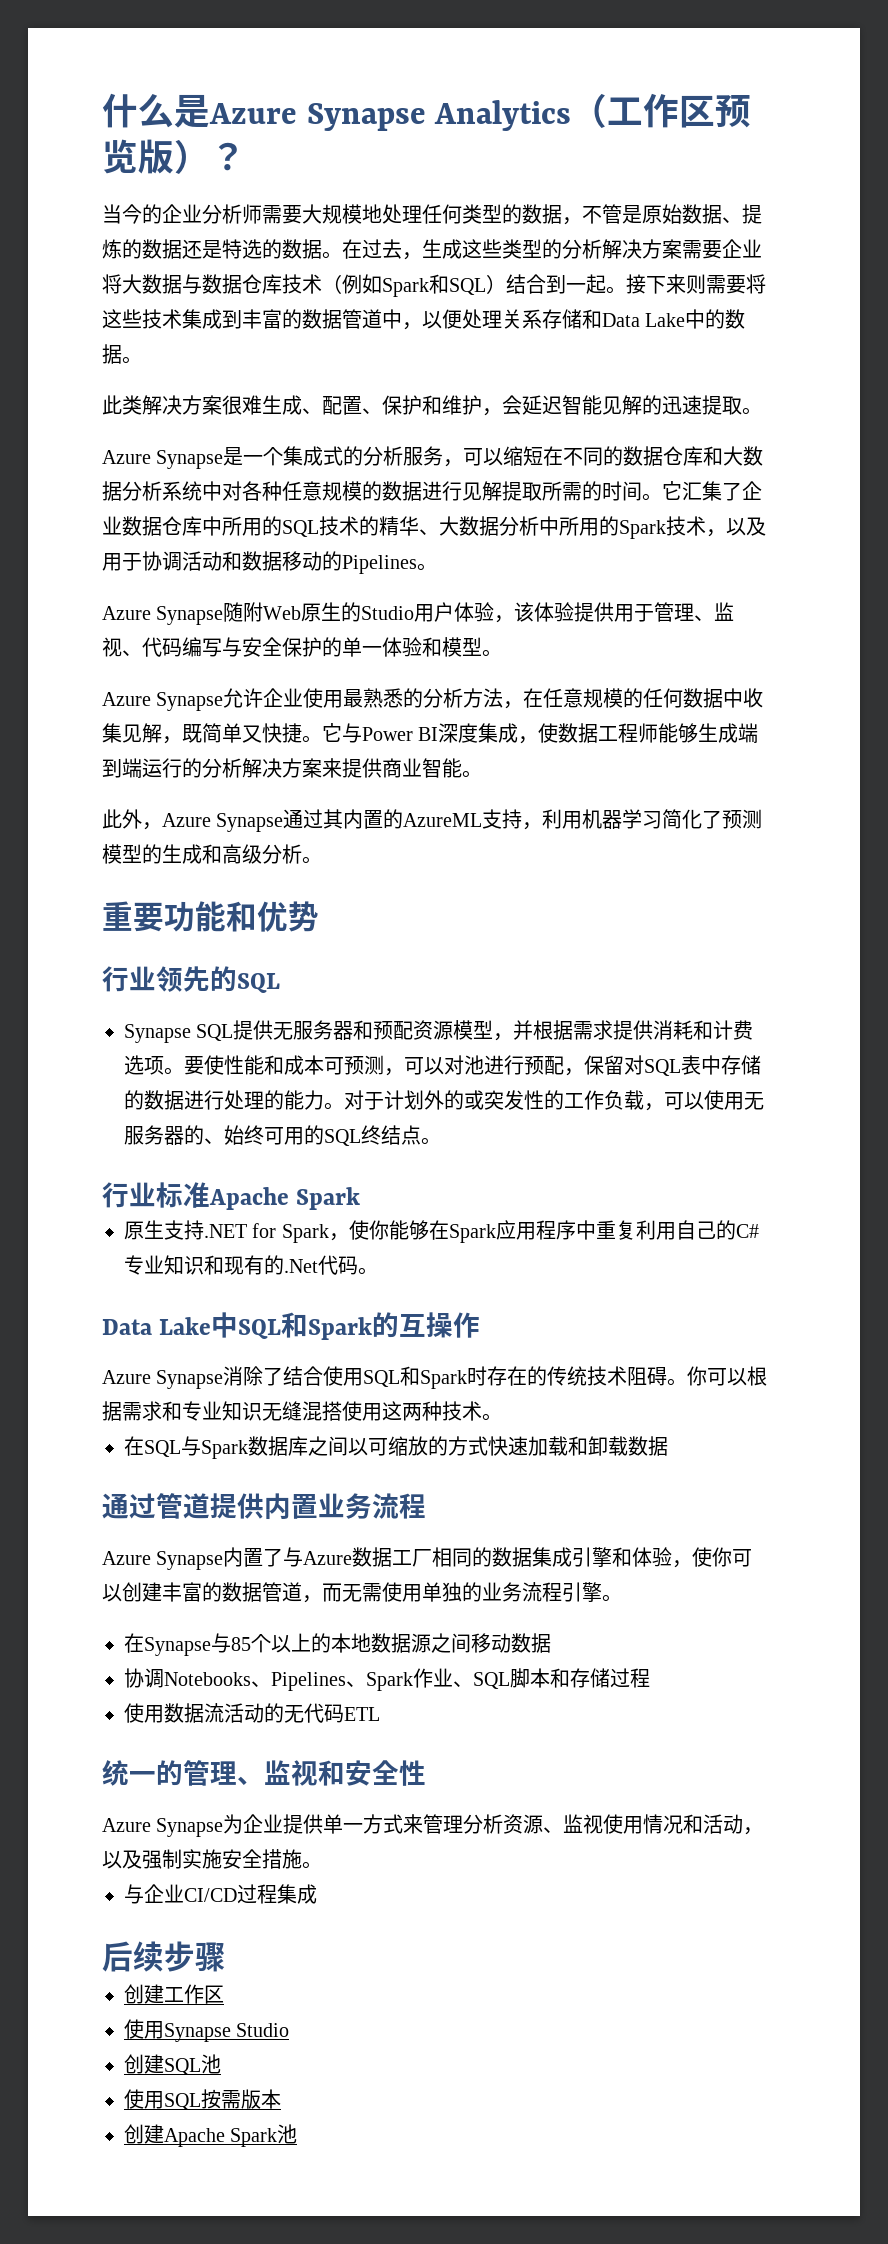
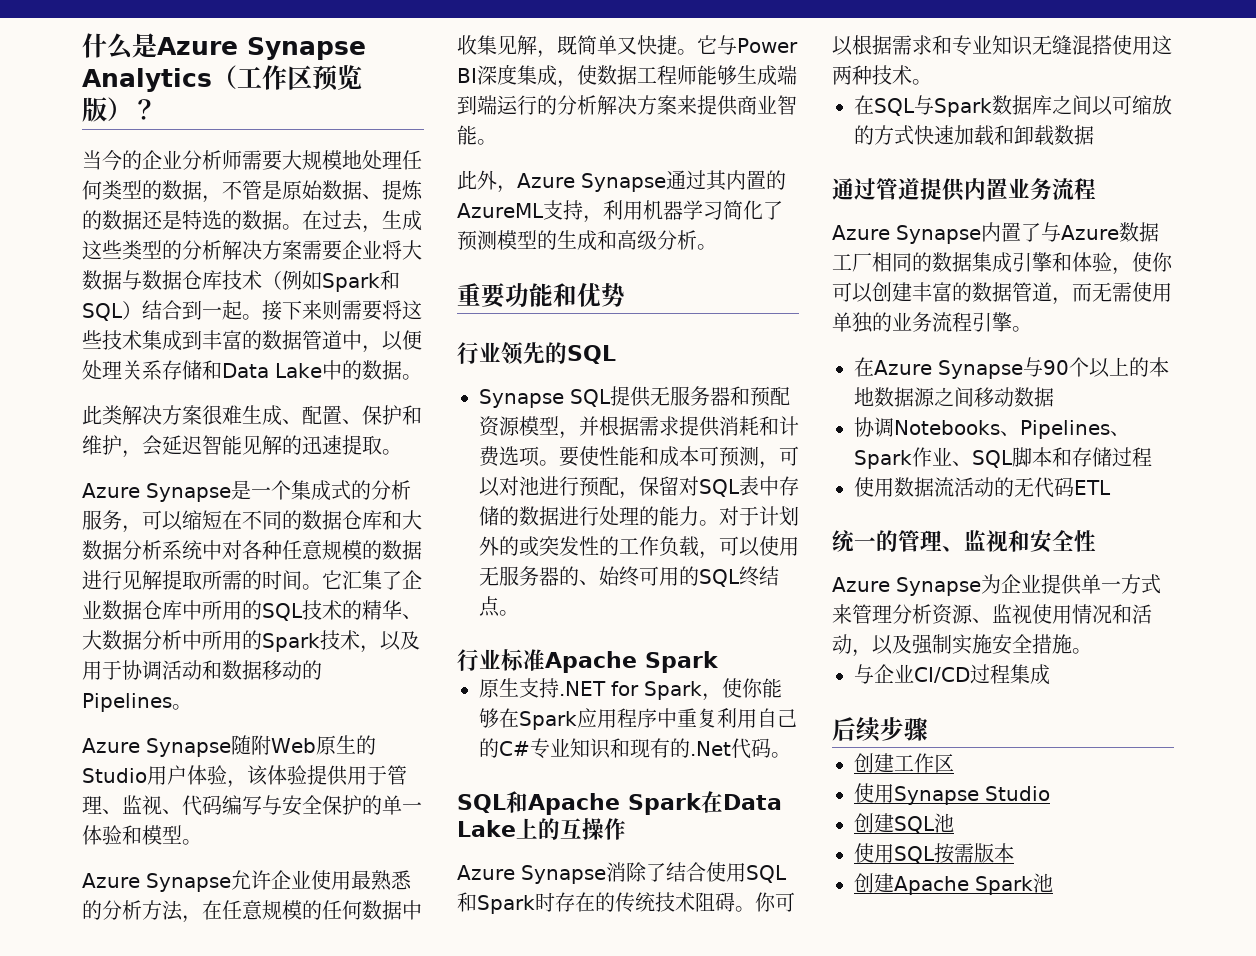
[102,1312,373,1340] Data Lake中SQL和Spark -> [457,791,782,815] [457,818,538,839] SQL和Apache Spark在Data Lake上
[144,1633,251,1656] Synapse与85 -> [874,357,1069,379] Azure Synapse与90

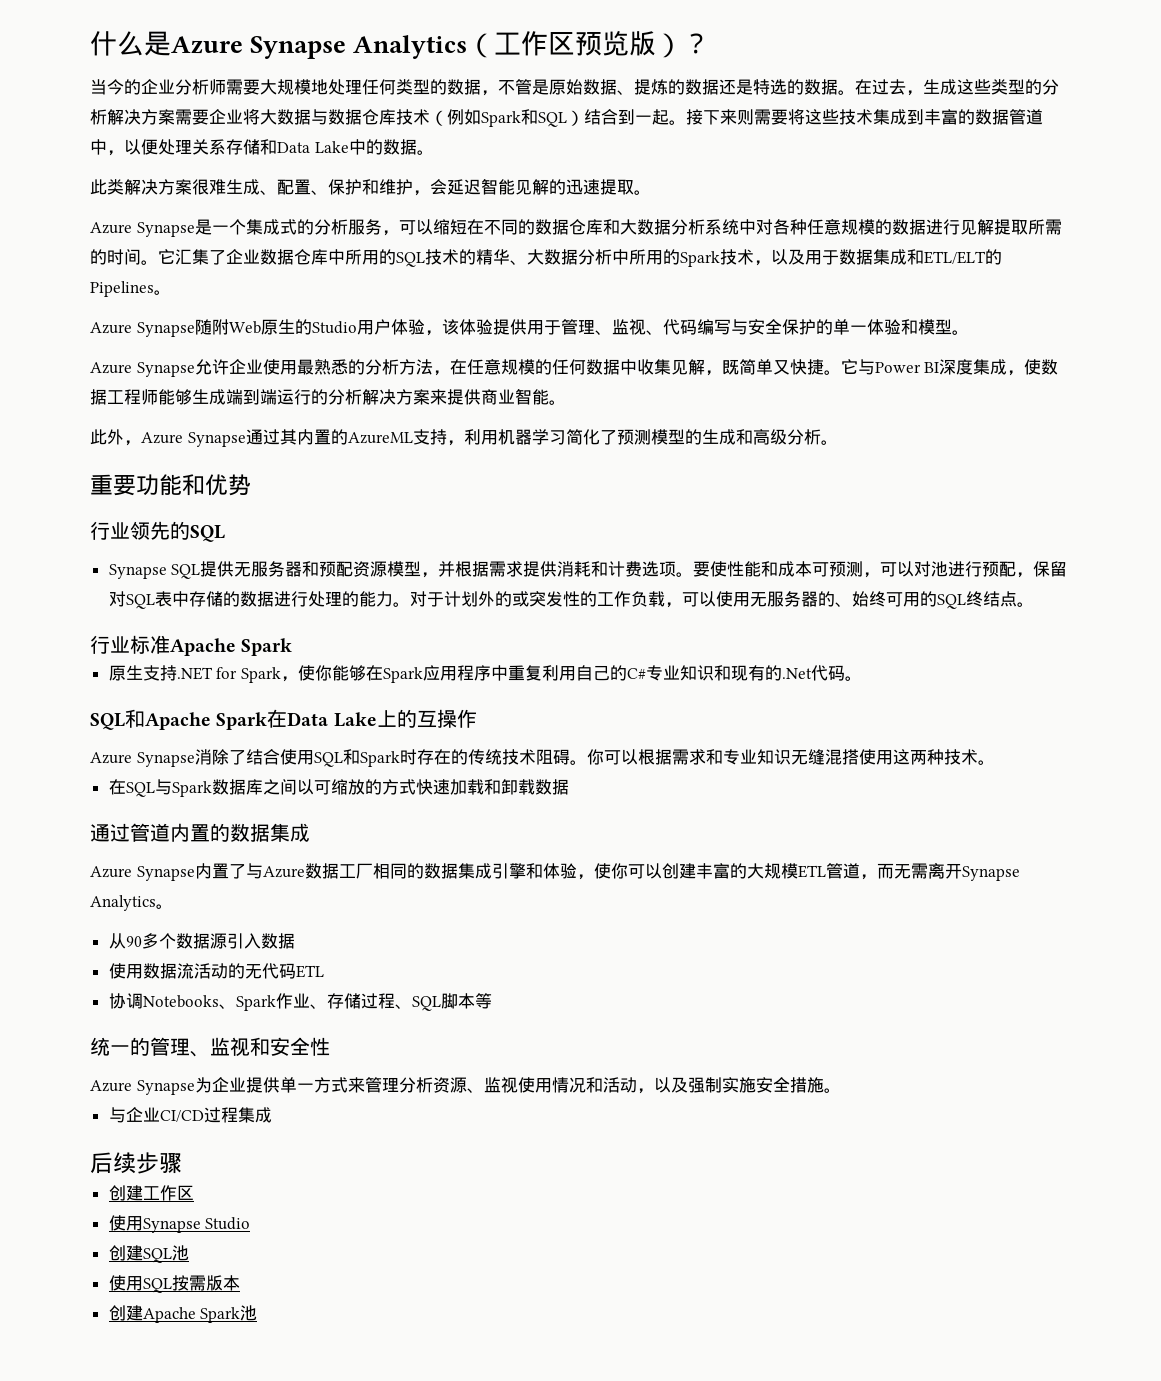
[122,660,302,680] 协调活动和数据移动 -> [839,249,986,265] 数据集成和ETL/ELT
[920,178,1096,202] 提供内置业务流程 -> [170,823,310,842] 内置的数据集成
[972,282,1012,302] 数据 -> [746,863,826,879] 大规模ETL
[1132,282,1172,302] [832,312,1032,333] [854,357,1169,379] [854,387,1054,407] [854,417,1130,439] [854,447,1152,469] 使用单独的业务流程引擎。 // 在Azure Synapse与90个以上的本地数据源之间移动数据 // 协调Notebooks、Pipelines、Spark作业、SQL脚本和存储过程 -> [927,863,1020,881] [90,895,173,911] [108,933,295,949] 离开Synapse Analytics。 // 从90多个数据源引入数据
(1111, 487) none -> [108,993,492,1011] // 协调Notebooks、Spark作业、存储过程、SQL脚本等

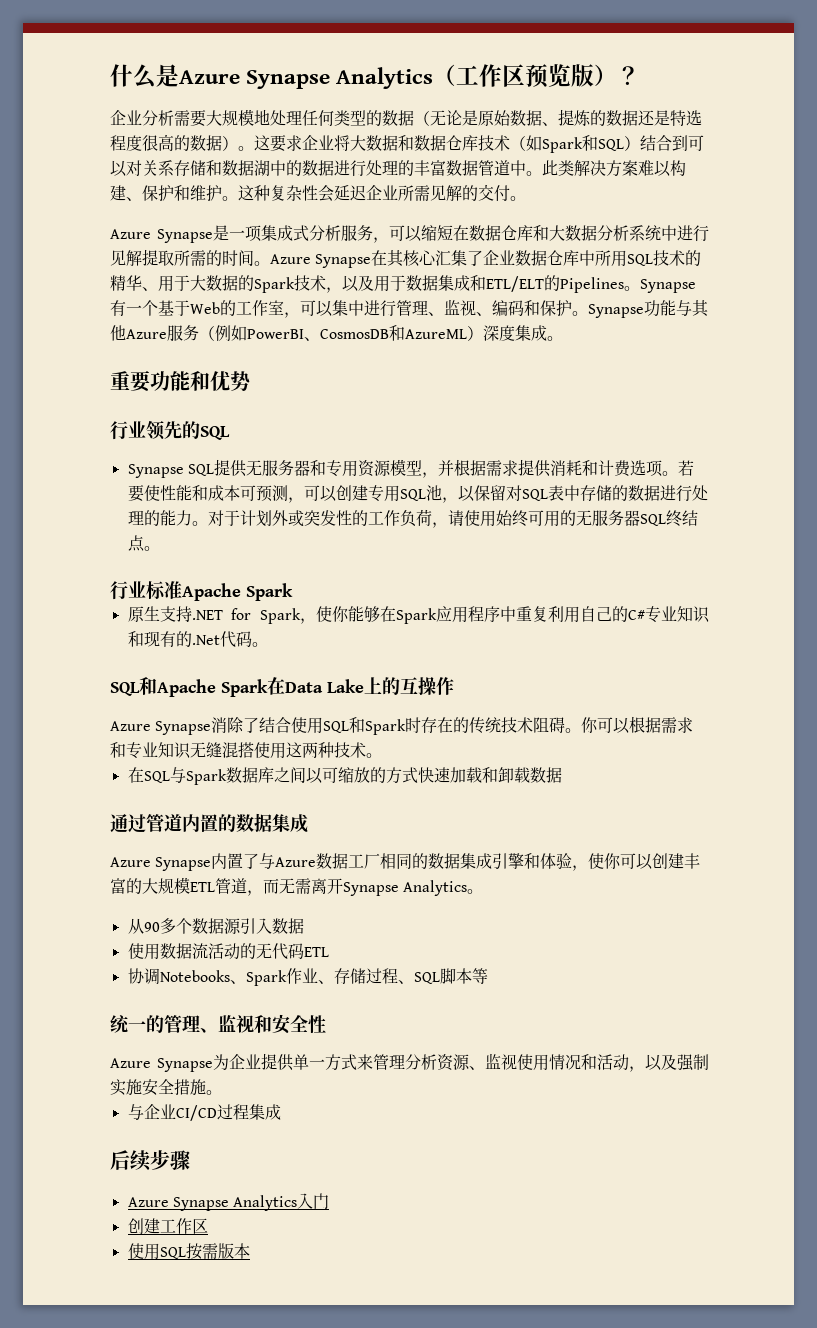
[90,79,141,95] 当今的 -> (641, 75) none
[209,79,226,95] 师 -> (174, 118) none
[481,79,532,96] ，不管 -> [414,110,462,126] （无论
[787,79,1059,96] [90,109,209,125] 的数据。在过去，生成这些类型的分析解决方案需要 -> [110,134,302,152] 程度很高的数据）。这要求
[311,109,328,125] 与 -> [398,135,414,151] 和
[447,109,464,125] 例 -> (526, 143) none
[635,109,1043,125] [90,139,434,156] 一起。接下来则需要将这些技术集成到丰富的数据管道中，以便处理关系存储和Data Lake中的数据。 // -> [688,135,704,151] [110,160,542,177] 可以对关系存储和数据湖中的数据进行处理的丰富数据管道中。
[192,178,634,196] 很难生成、配置、保护和维护，会延迟智能见解的迅速提取 -> [638,160,686,177] [110,184,510,202] 难以构建、保护和维护。这种复杂性会延迟企业所需见解的交付
[228,219,314,235] 个集成式的 -> [244,225,309,242] 项集成式
[483,219,535,235] 不同的 -> (469, 233) none
[755,219,926,235] 对各种任意规模的数据 -> (677, 233) none
[158,249,175,264] 它 -> [270,250,437,268] Azure Synapse在其核心
[379,249,396,265] 的 -> (628, 258) none
[527,249,663,265] 大数据分析中所用 -> [158,275,238,292] 用于大数据
[90,319,969,337] [90,359,1059,377] [90,388,566,405] [90,429,821,447] // Azure Synapse随附Web原生的Studio用户体验，该体验提供用于管理、监视、代码编写与安全保护的单一体验和模型。 // Azure Synapse允许企业使用最熟悉的分析方法，在任意规模的任何数据中收集见解，既简单又快捷。它与Power BI深度集成，使数据工程师能够生成端到端运行的分析解决方案来提供商业智能。 // 此外，Azure Synapse通过其内置的AzureML支持，利用机器学习简化了预测模型的生成和高级分析 -> [640,279,696,293] [110,299,709,318] [110,325,547,341] Synapse有一个基于Web的工作室，可以集中进行管理、监视、编码和保护。Synapse功能与其他Azure服务（例如PowerBI、CosmosDB和AzureML）深度集成
[319,561,354,577] 预配 -> [325,460,358,477] 专用
(694, 574) none -> [677,460,694,476] 若
[914,561,1034,578] 对池进行预配， -> [335,485,475,503] 创建专用SQL池，以
[494,591,512,607] 的 -> (288, 518) none
[647,591,852,608] 载，可以使用无服务器的、 -> [415,509,496,528] 荷，请使用
(937, 599) none -> [575,510,640,526] 无服务器
(182, 1163) none -> [127,1193,330,1211] // Azure Synapse Analytics入门
[108,1215,251,1233] [108,1245,189,1263] // 使用Synapse Studio // 创建SQL池 -> (208, 1226) none
[108,1305,258,1323] // 创建Apache Spark池 -> (250, 1251) none

